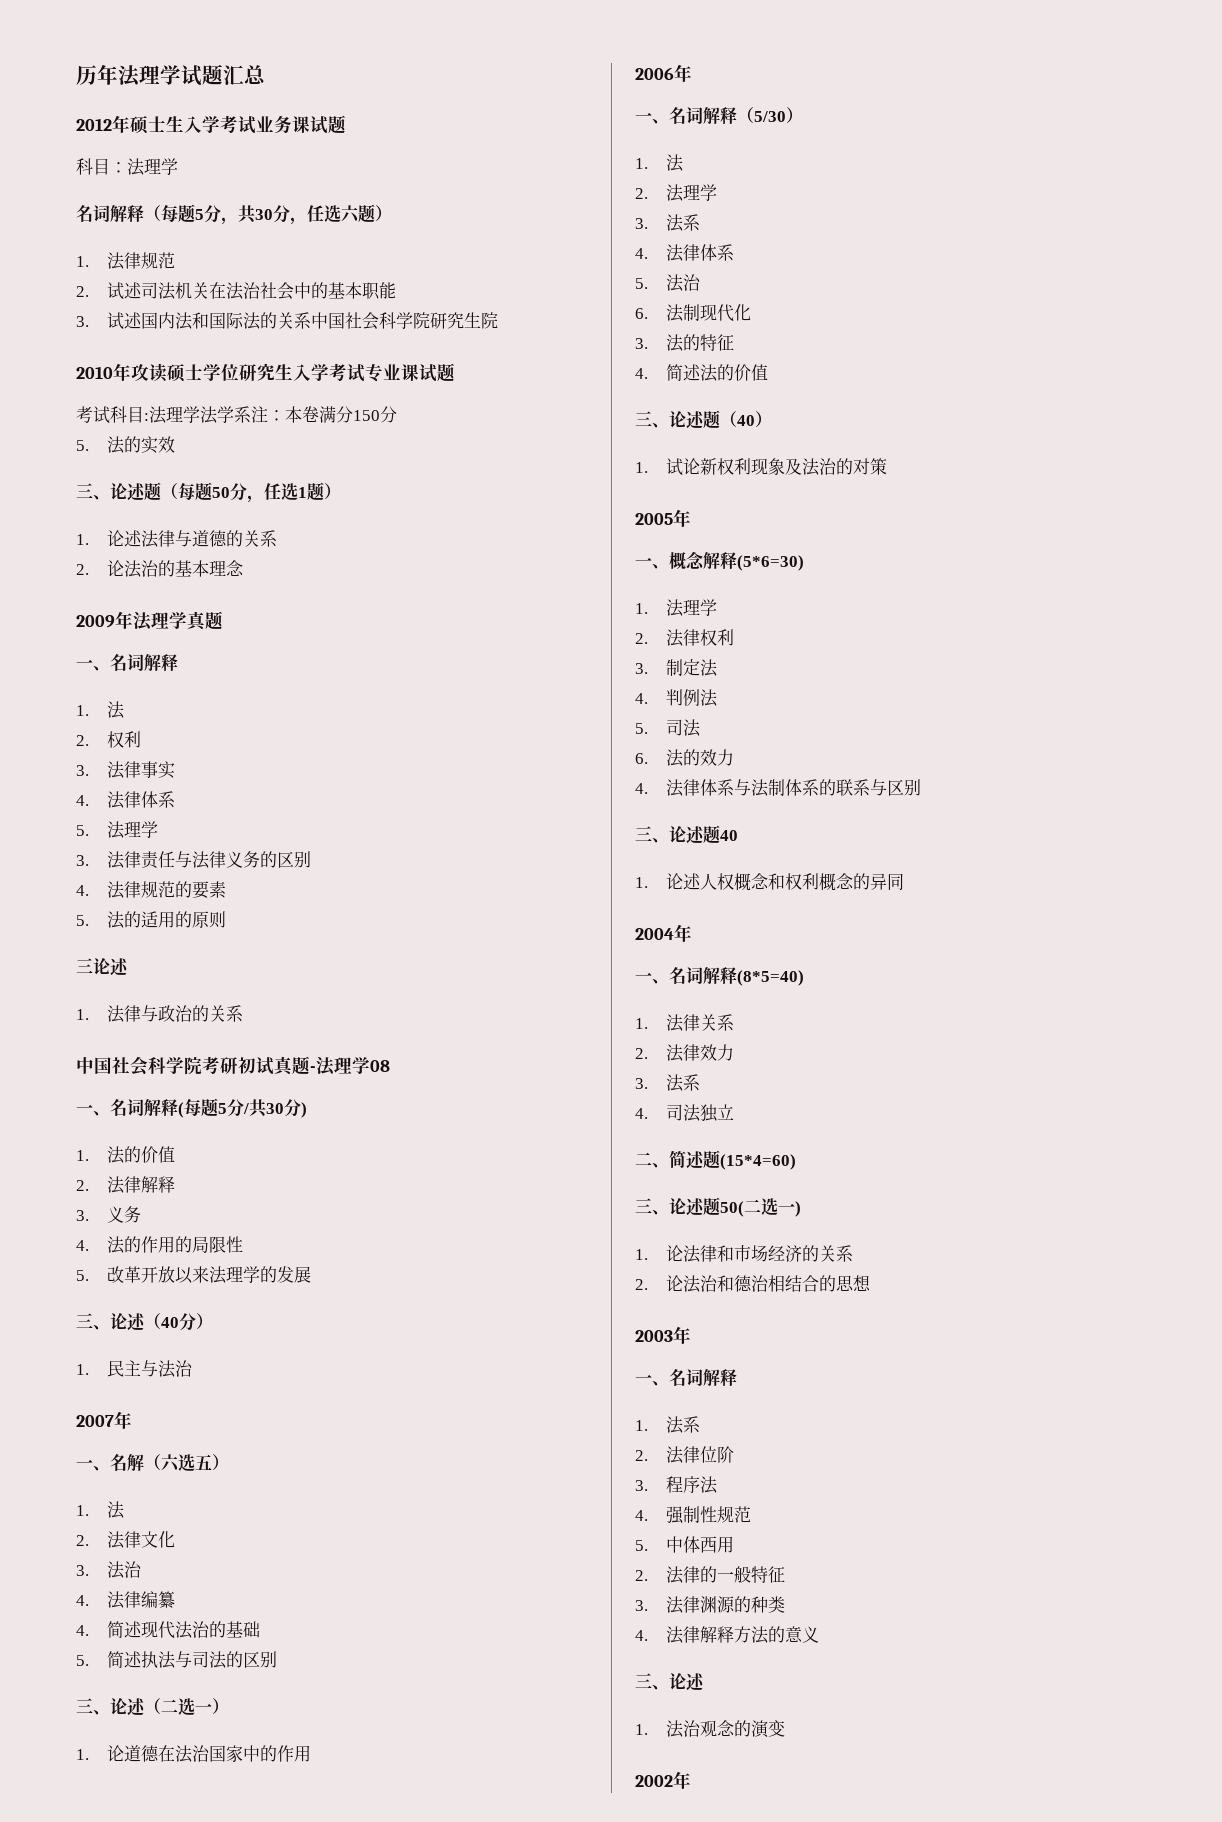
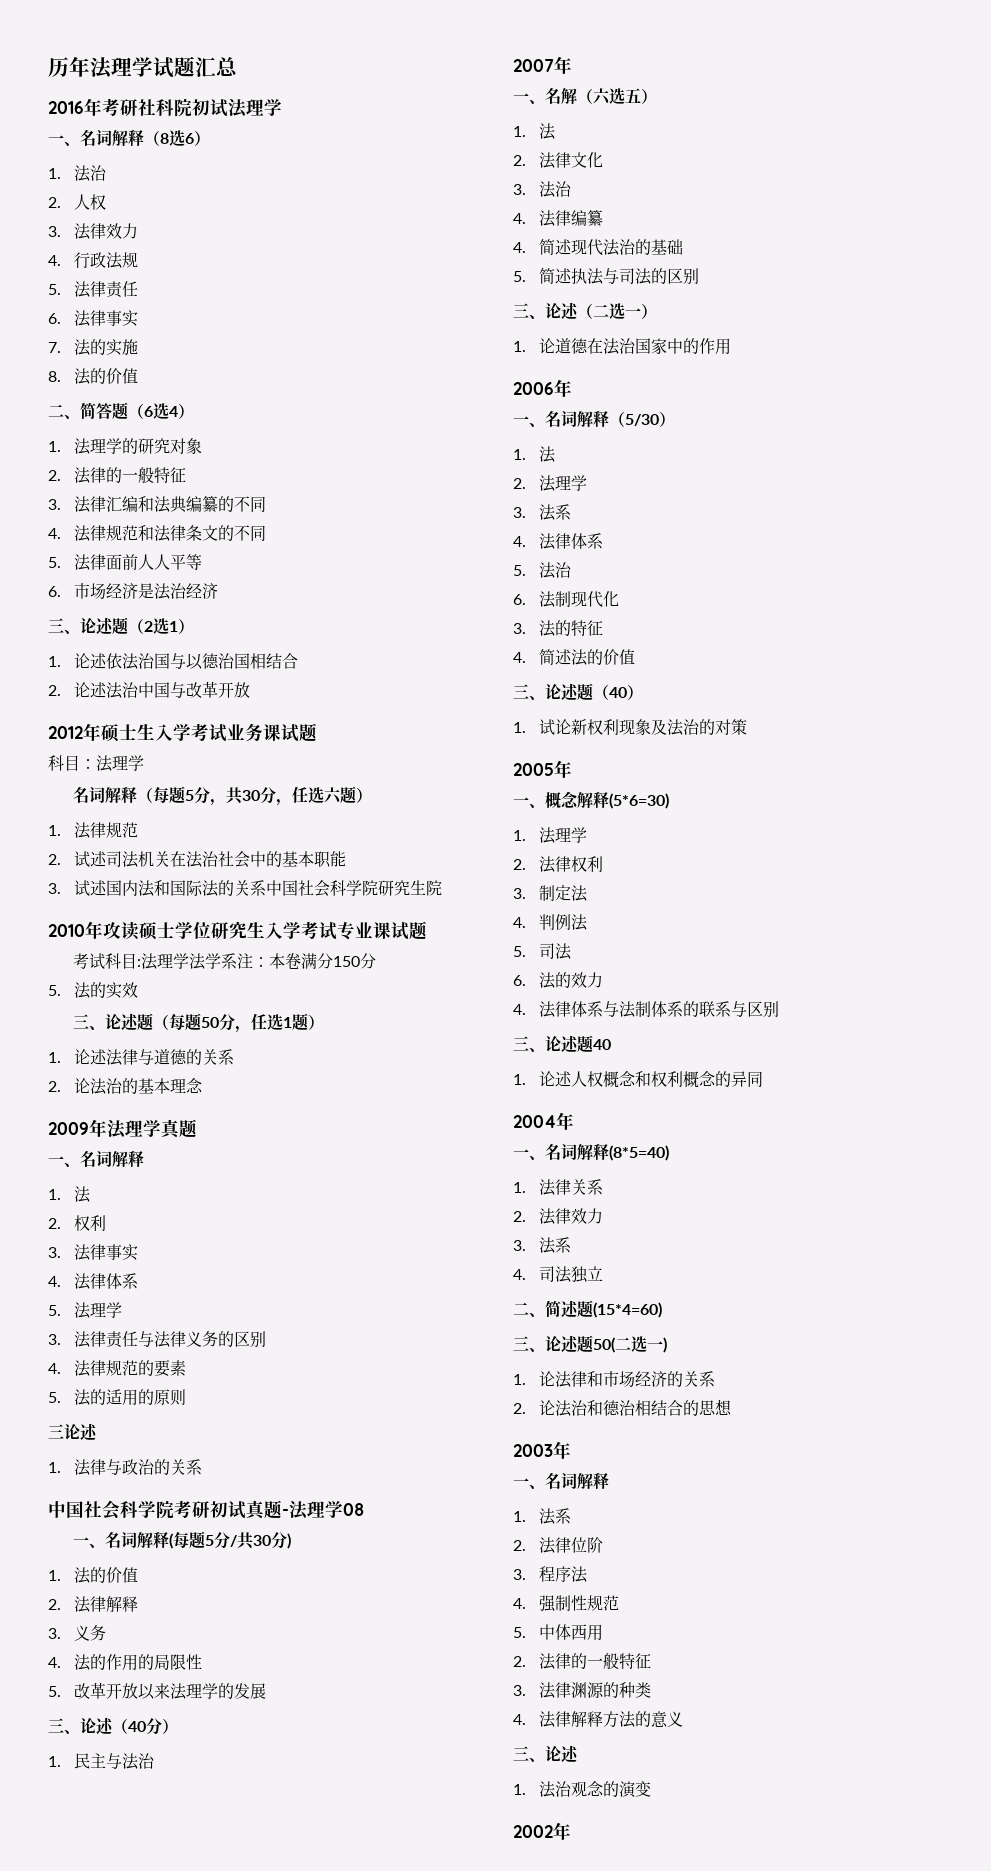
(266, 75) none -> [48,98,282,118] [48,129,210,146] [48,165,108,182] [48,194,107,210] [48,223,139,240] [48,252,139,269] [48,281,139,298] [48,310,139,327] [48,339,139,356] [48,368,139,385] [48,402,194,419] [48,438,203,455] [48,467,187,484] [48,496,267,513] [48,525,267,542] [48,554,203,571] [48,583,219,600] [48,617,194,635] [48,653,299,670] [48,681,251,699] // 2016年考研社科院初试法理学 // 一、名词解释（8选6） // 1.法治 // 2.人权 // 3.法律效力 // 4.行政法规 // 5.法律责任 // 6.法律事实 // 7.法的实施 // 8.法的价值 // 二、简答题（6选4） // 1.法理学的研究对象 // 2.法律的一般特征 // 3.法律汇编和法典编纂的不同 // 4.法律规范和法律条文的不同 // 5.法律面前人人平等 // 6.市场经济是法治经济 // 三、论述题（2选1） // 1.论述依法治国与以德治国相结合 // 2.论述法治中国与改革开放

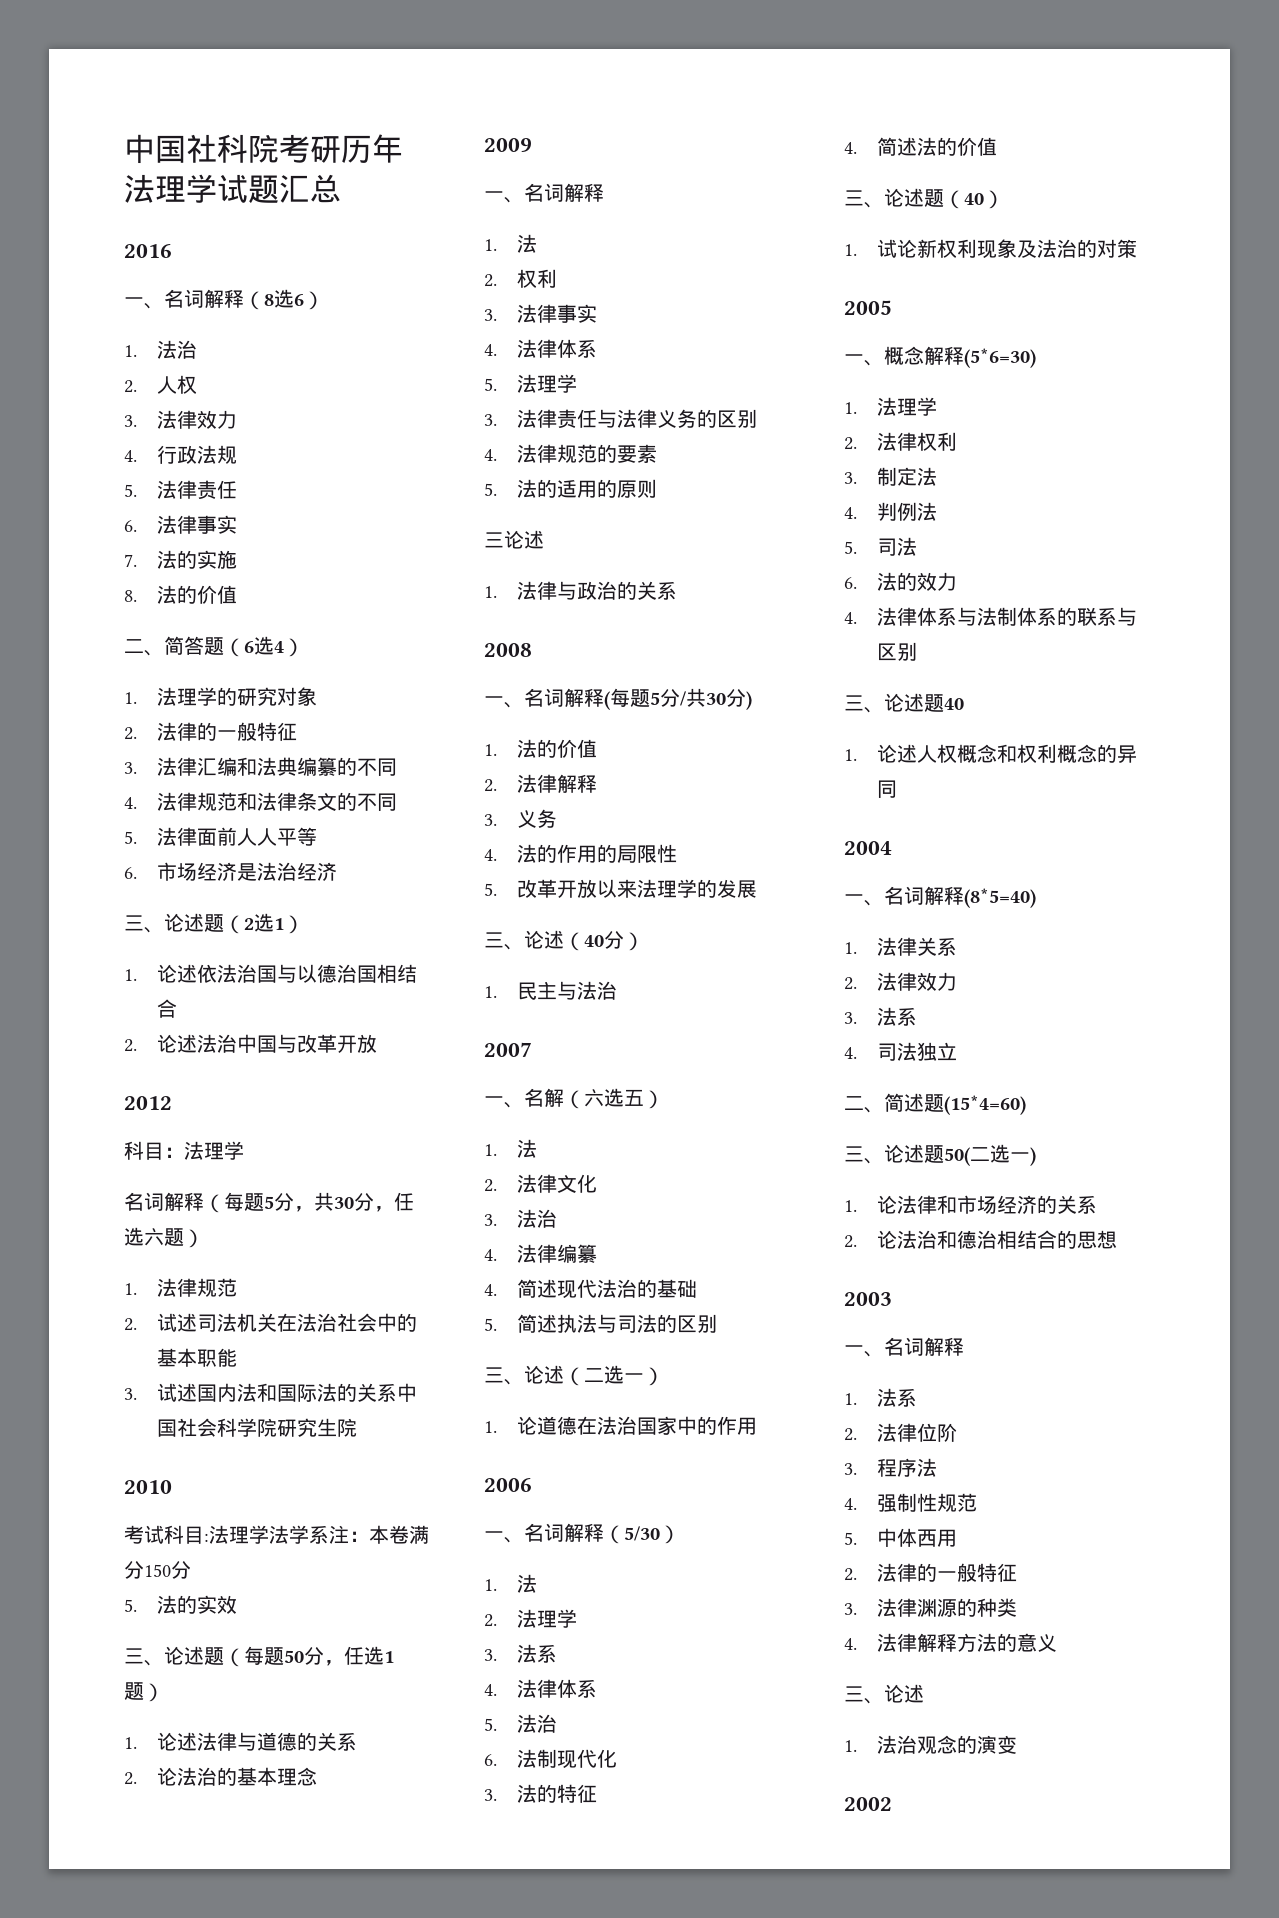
(48, 67) none -> [124,134,341,164] 中国社科院考研
[84,98,282,118] 年考研社科院初试法理学 -> (172, 251) none
[83,723,317,742] 年硕士生入学考试业务课试题 -> (172, 1103) none
[85,921,427,940] 年攻读硕士学位研究生入学考试专业课试题 -> (172, 1487) none
[89,1119,197,1139] 年法理学真题 -> (532, 145) none
[48,1500,364,1520] 中国社会科学院考研初试真题-法理学08 -> [484,643,532,657] 2008
[554,56,572,74] 年 -> (532, 1049) none
[554,379,572,397] 年 -> (532, 1485) none
[554,760,572,778] 年 -> (892, 307) none
[556,1112,574,1130] 年 -> (892, 848) none
[553,1441,571,1459] 年 -> (892, 1299) none
[553,1822,571,1840] 年 -> (892, 1804) none

